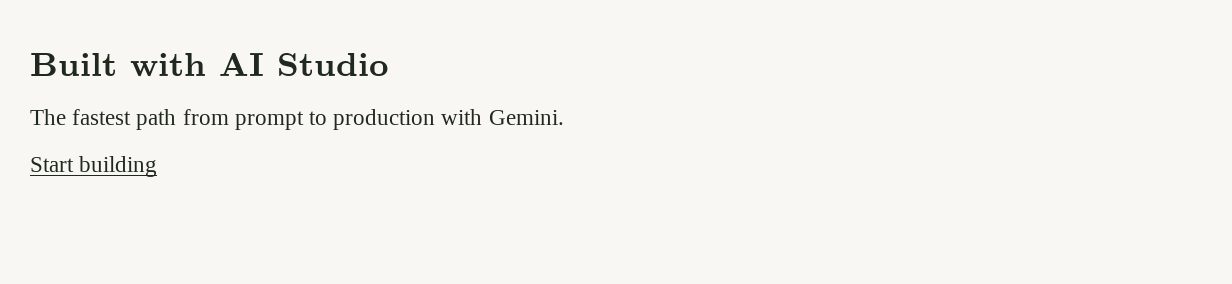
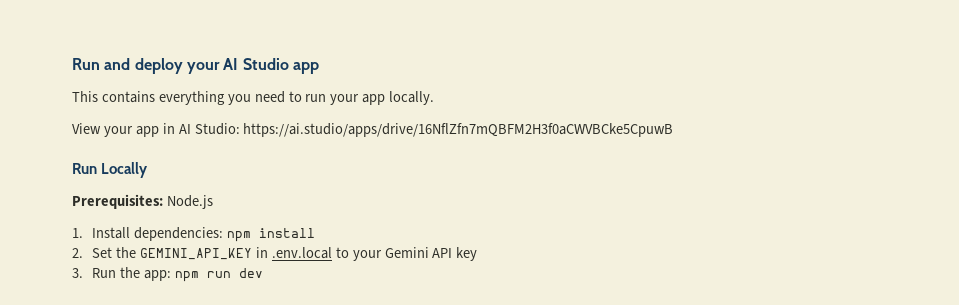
[30,53,389,77] [30,109,564,130] [30,156,158,177] Built with AI Studio // The fastest path from prompt to production with Gemini. // Start building -> [72,58,319,74] [72,91,435,105] [72,123,674,137] [72,162,149,178] [72,194,213,209] [72,227,315,242] [72,247,478,261] [72,267,263,282] Run and deploy your AI Studio app // This contains everything you need to run your app locally. // View your app in AI Studio: https://ai.studio/apps/drive/16NflZfn7mQBFM2H3f0aCWVBCke5CpuwB // Run Locally // Prerequisites: Node.js // 1. Install dependencies: npm install // 2. Set the GEMINI_API_KEY in .env.local to your Gemini API key // 3. Run the app: npm run dev

